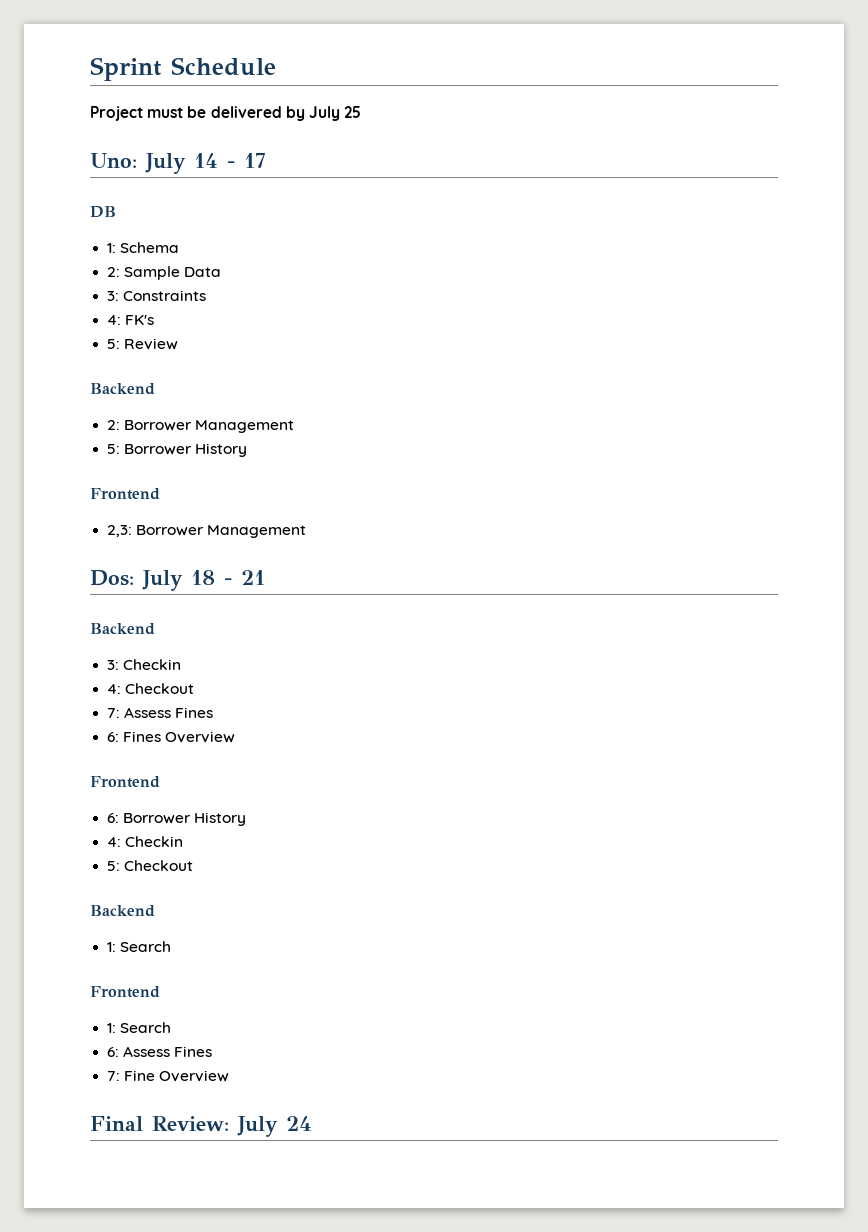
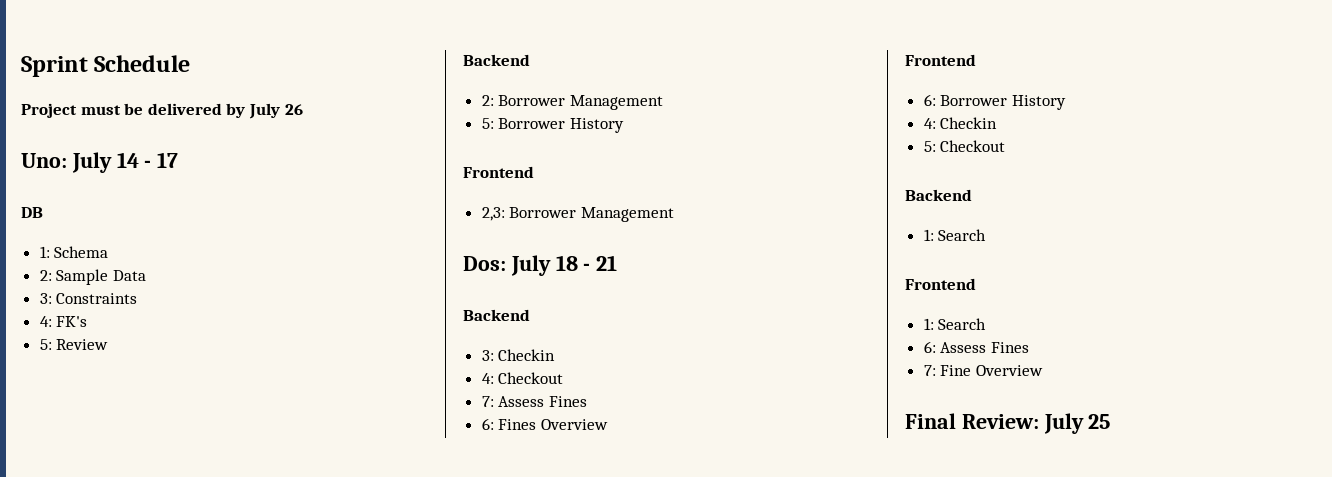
[344,106,362,118] 25 -> [284,104,303,115] 26
[286,1116,312,1131] 24 -> [1088,414,1111,429] 25

